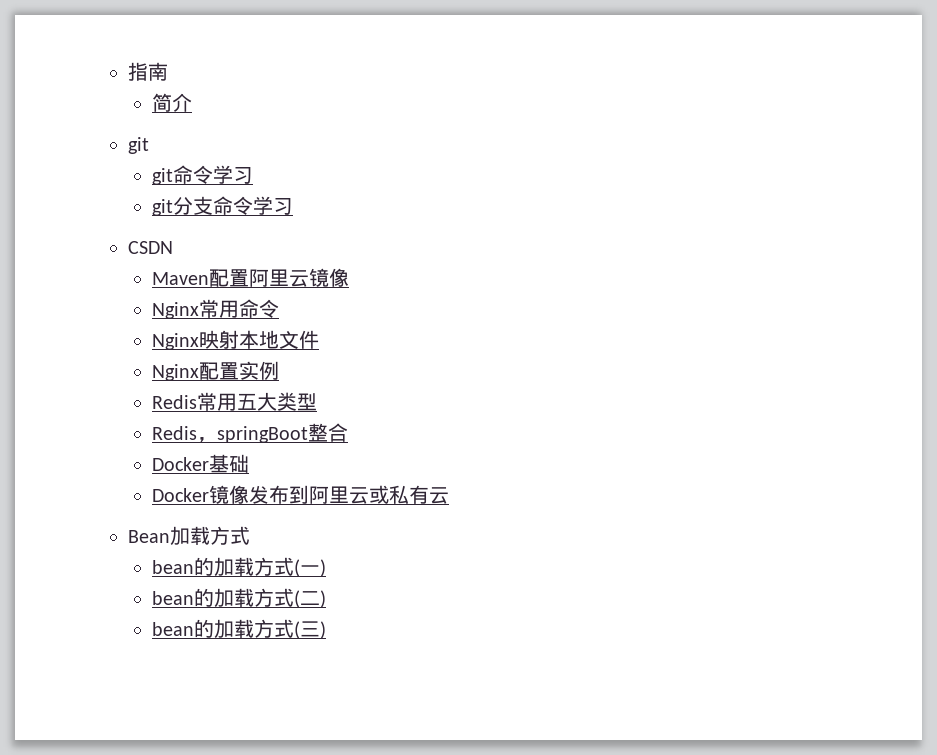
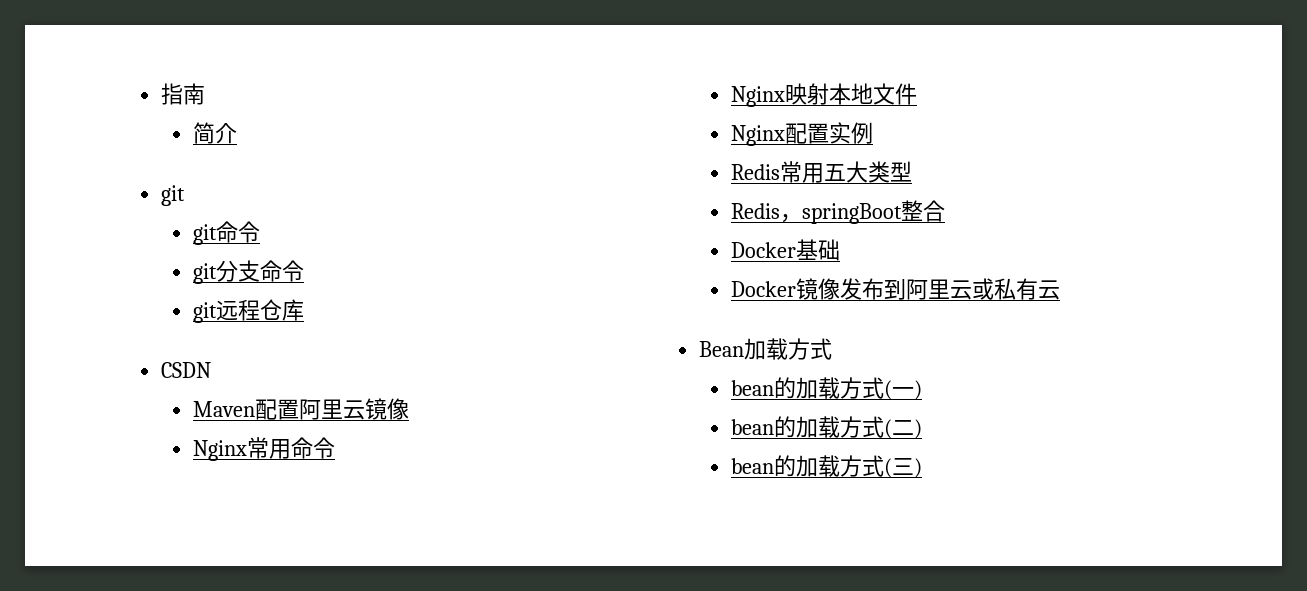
[213,165,254,184] 学习 -> (261, 232) none
[253,196,294,215] 学习 -> [193,299,305,323] // git远程仓库

